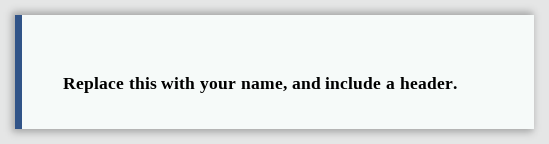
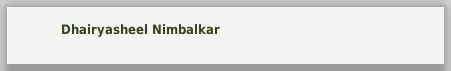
[63,77,457,93] Replace this with your name, and include a header. -> [61,24,220,37] Dhairyasheel Nimbalkar

